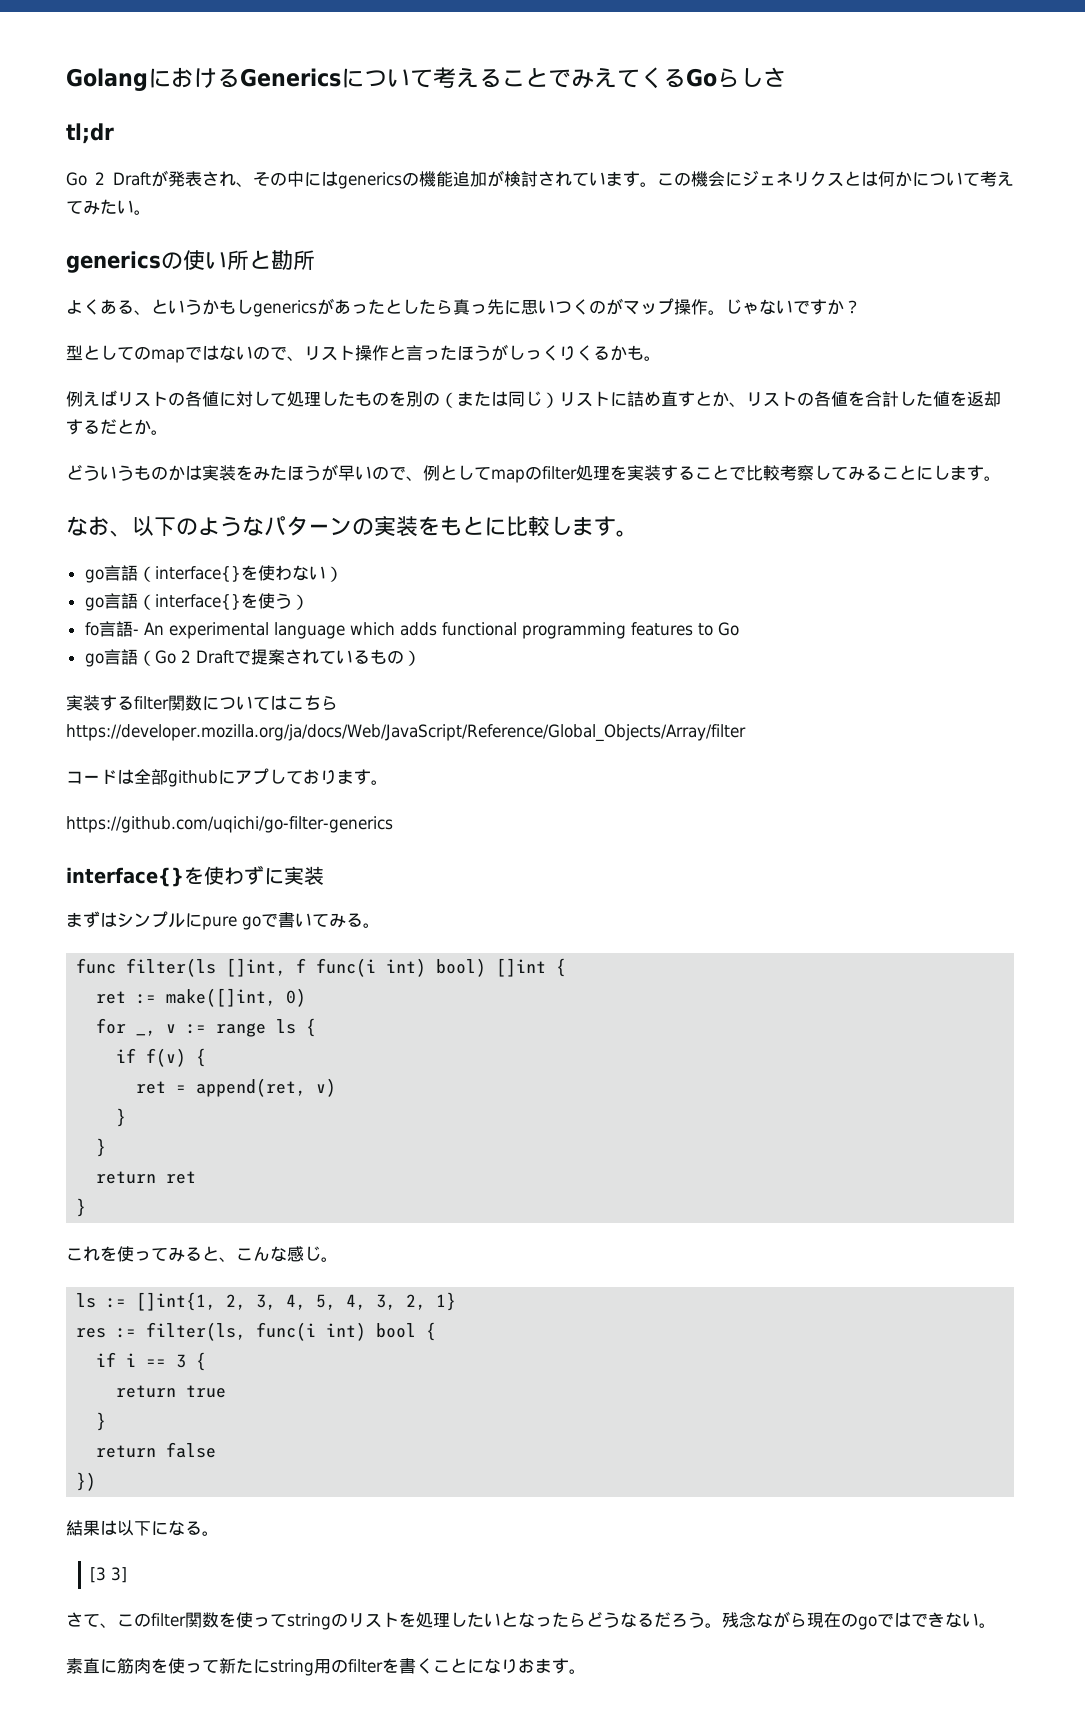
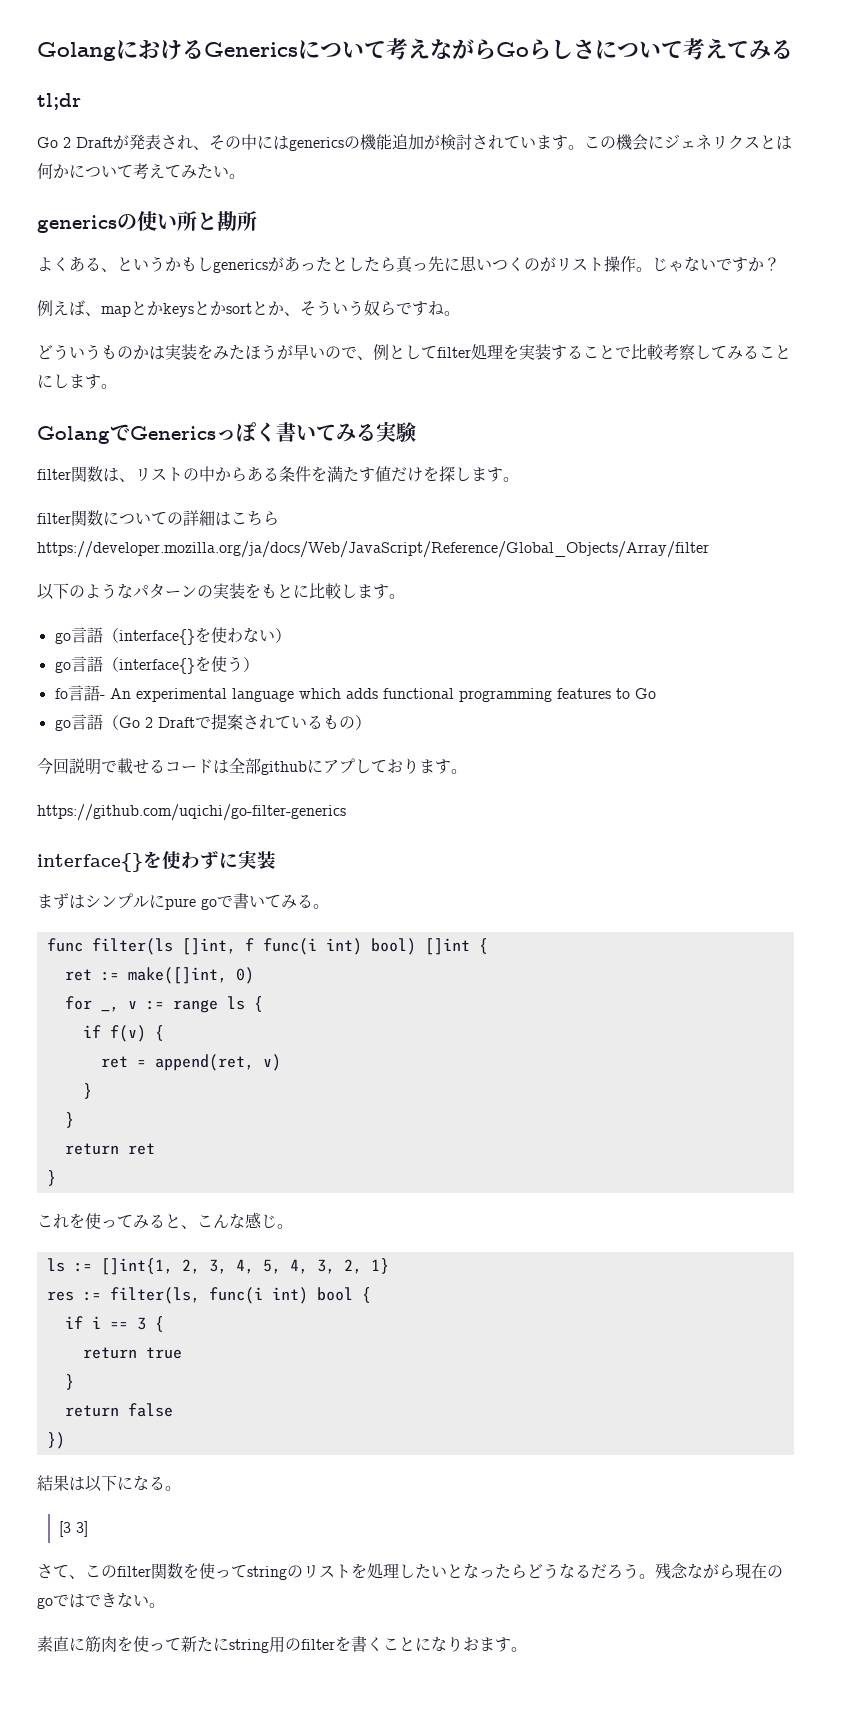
[479,67,786,89] ることでみえてくるGoらしさ -> [430,38,793,60] ながらGoらしさについて考えてみる
[623,298,674,315] マップ -> [556,257,604,272] リスト
[66,344,661,363] [66,390,1001,408] [66,419,151,435] 型としてのmapではないので、リスト操作と言ったほうがしっくりくるかも。 // 例えばリストの各値に対して処理したものを別の（または同じ）リストに詰め直すとか、リストの各値を合計した値を返却するだとか -> [37,300,444,317] 例えば、mapとかkeysとかsortとか、そういう奴らですね
[491,466,542,483] mapの -> (437, 352) none
[66,516,132,537] なお、 -> [37,421,416,444] [37,466,519,482] [37,510,279,526] [37,541,709,558] GolangでGenericsっぽく書いてみる実験 // filter関数は、リストの中からある条件を満たす値だけを探します。 // filter関数についての詳細はこちらhttps://developer.mozilla.org/ja/docs/Web/JavaScript/Reference/Global_Objects/Array/filter //
[66,695,338,711] [66,724,746,742] 実装するfilter関数についてはこちらhttps://developer.mozilla.org/ja/docs/Web/JavaScript/Reference/Global_Objects/Array/filter // -> [37,757,165,775] 今回説明で載せる

